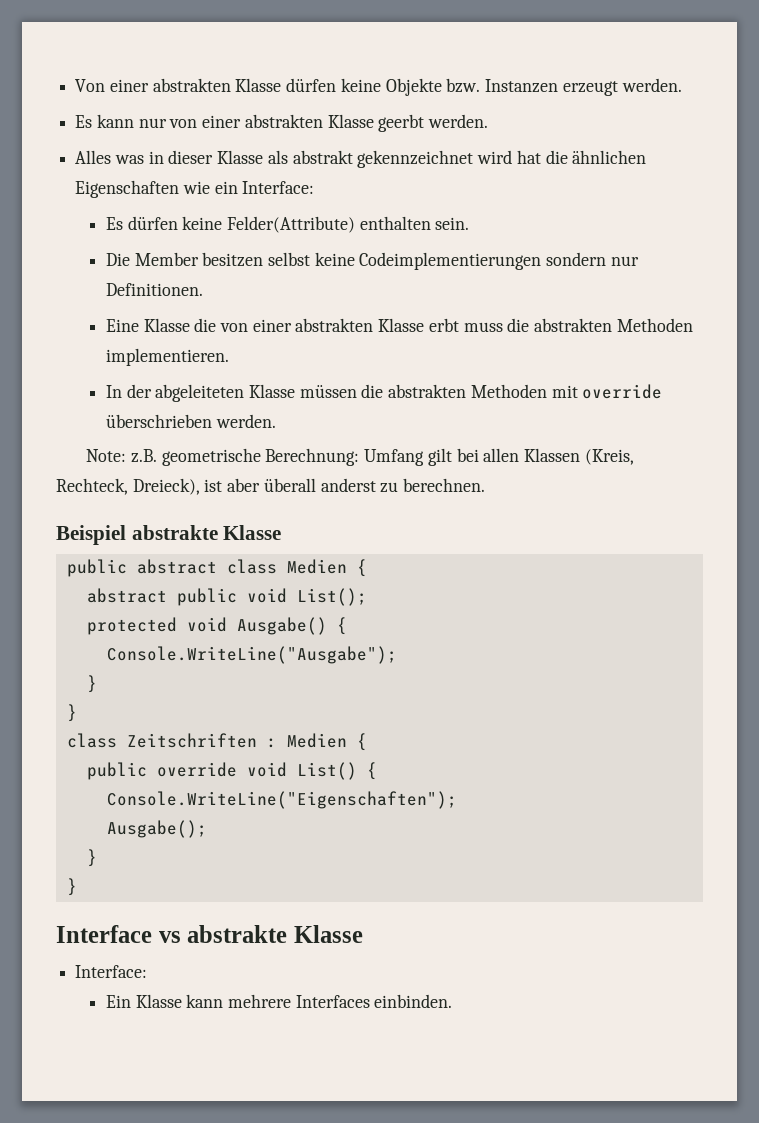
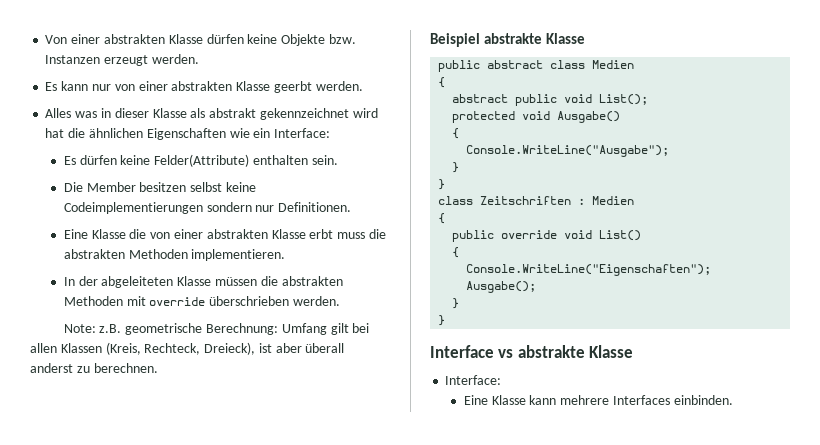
(347, 566) none -> (635, 64) //
(327, 626) none -> (621, 117) //
(347, 740) none -> (635, 200) //
(357, 771) none -> (642, 235) //
[105,995,131,1008] Ein -> [463,395,488,405] Eine

